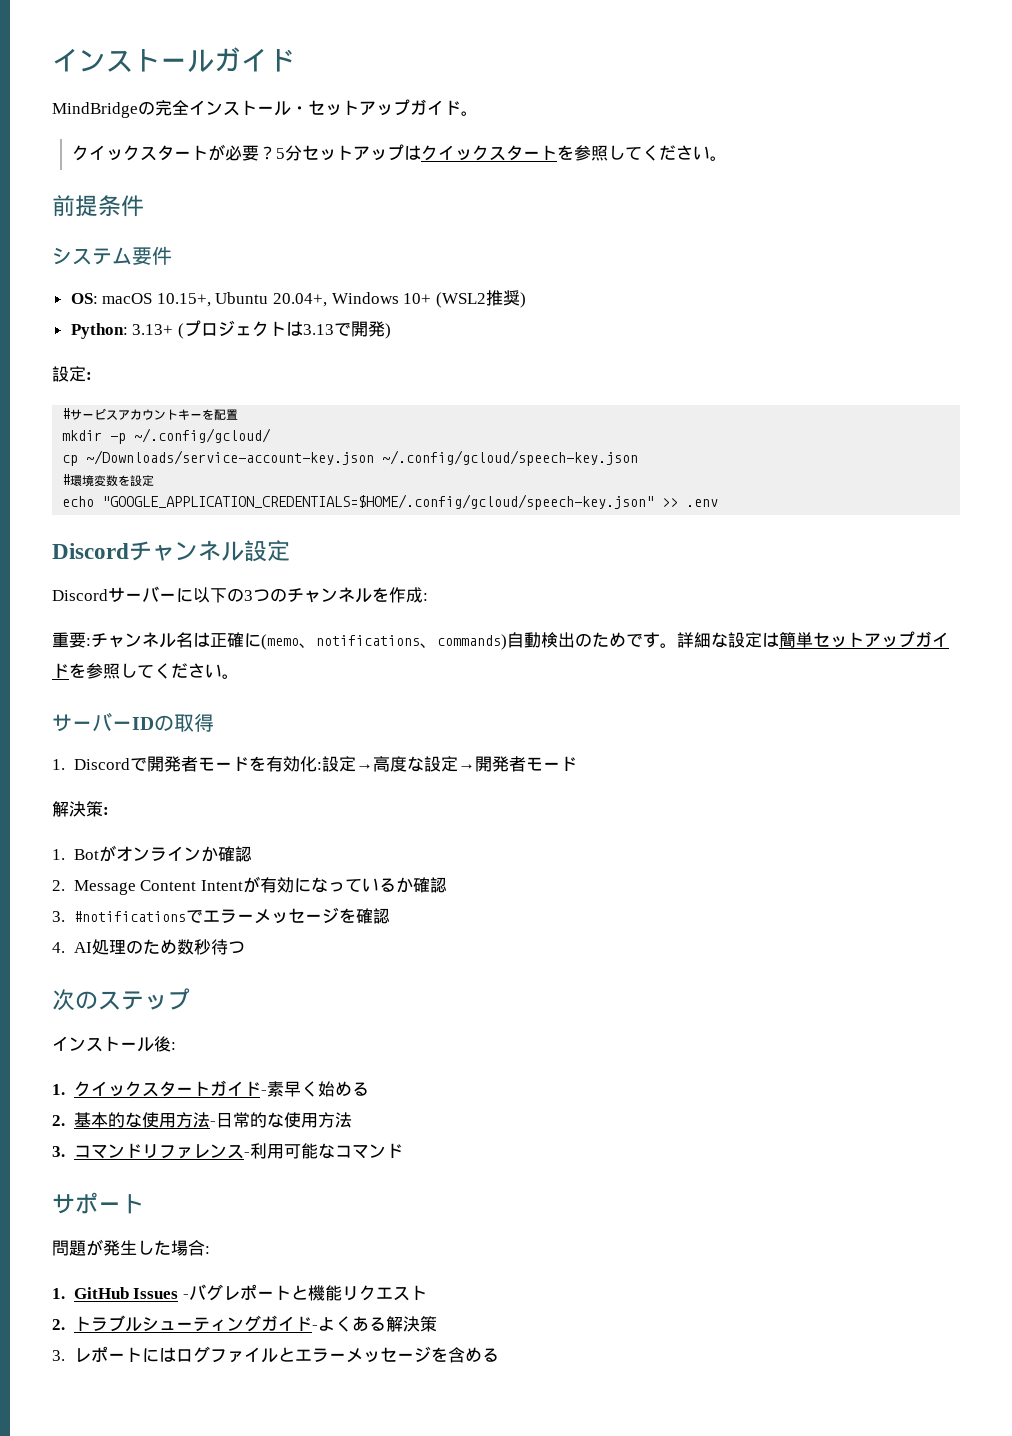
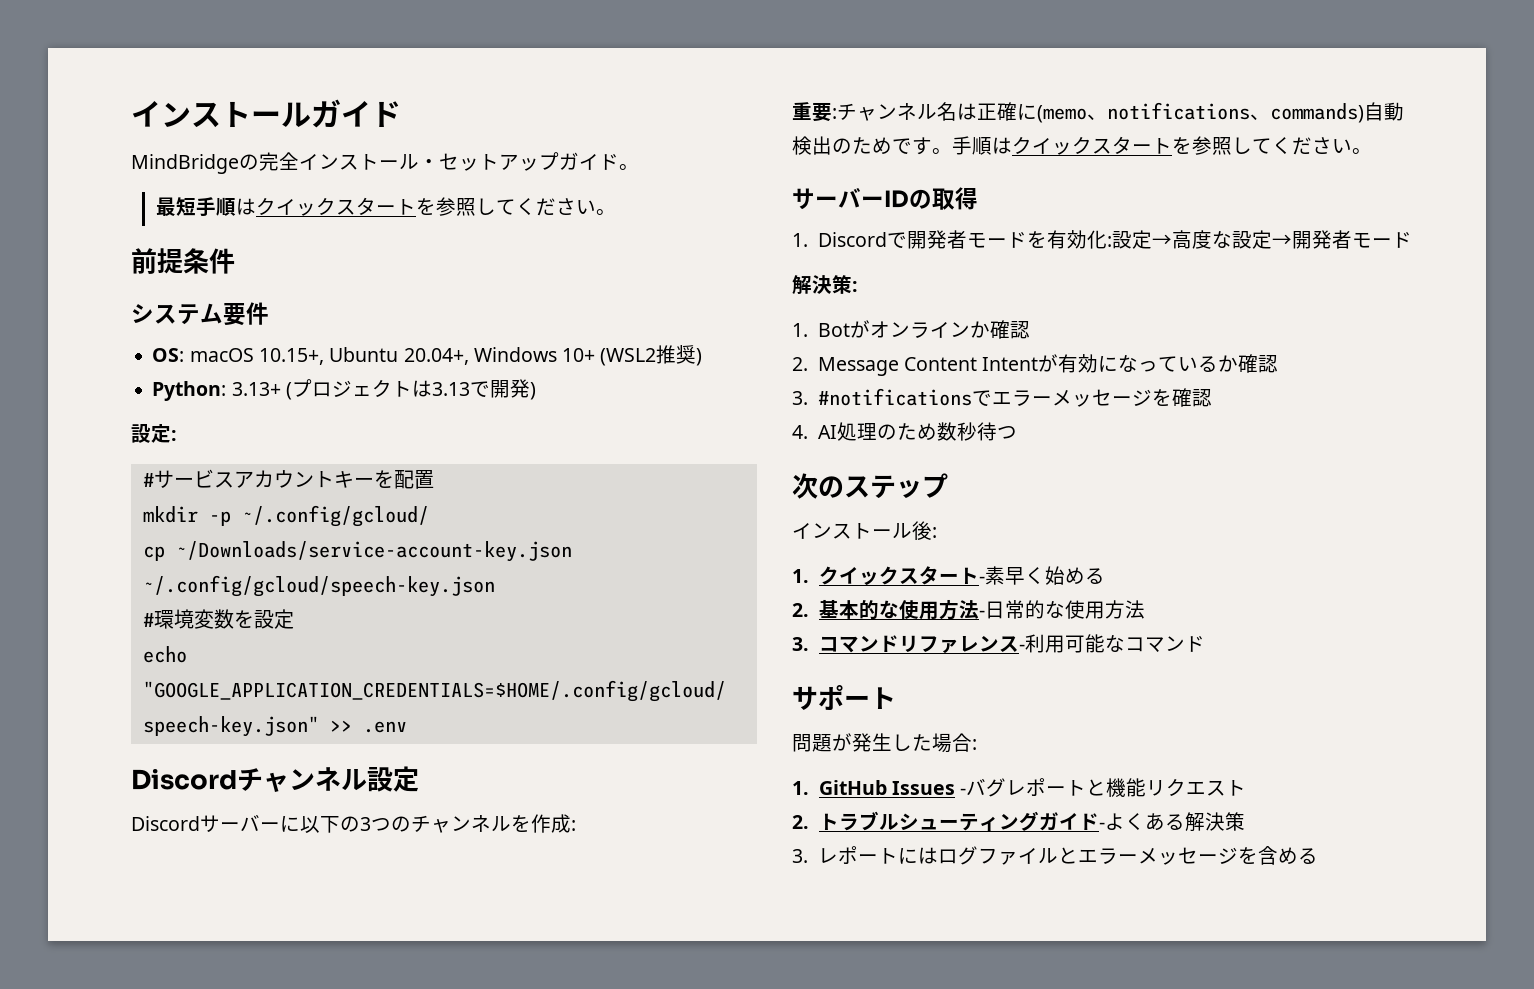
[71,144,404,161] クイックスタートが必要？5分セットアップ -> [155,197,236,217] 最短手順
[677,631,949,648] [52,663,69,678] 詳細な設定は簡単セットアップガイド -> [952,136,1172,155] 手順はクイックスタート
[209,1080,261,1096] ガイド -> (979, 575) none

